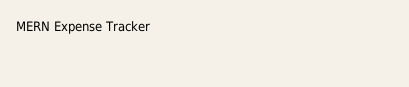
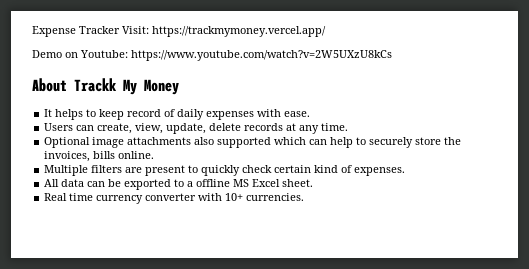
[16,21,50,31] MERN -> (32, 31) none
(150, 26) none -> [122,26,326,37] [32,50,392,61] [32,78,179,95] [44,109,311,120] [44,123,349,134] [44,137,462,148] [44,151,155,162] [44,165,406,176] [44,179,314,190] [44,193,305,204] Visit: https://trackmymoney.vercel.app/ // Demo on Youtube: https://www.youtube.com/watch?v=2W5UXzU8kCs // About Trackk My Money // It helps to keep record of daily expenses with ease. // Users can create, view, update, delete records at any time. // Optional image attachments also supported which can help to securely store the invoices, bills online. // Multiple filters are present to quickly check certain kind of expenses. // All data can be exported to a offline MS Excel sheet. // Real time currency converter with 10+ currencies.

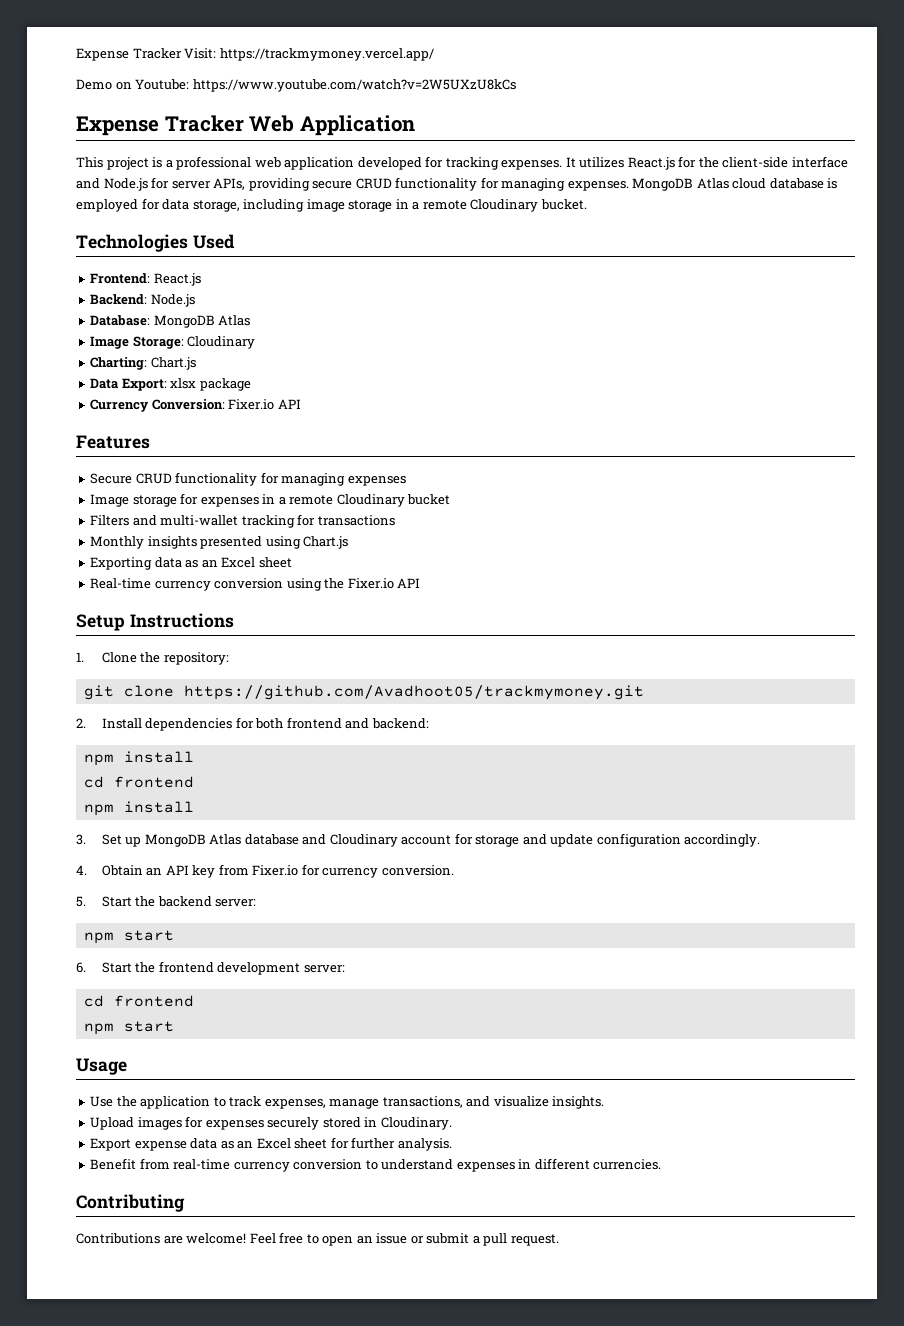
[32,78,179,95] [44,109,311,120] [44,123,349,134] [44,137,462,148] [44,151,155,162] [44,165,406,176] [44,179,314,190] [44,193,305,204] About Trackk My Money // It helps to keep record of daily expenses with ease. // Users can create, view, update, delete records at any time. // Optional image attachments also supported which can help to securely store the invoices, bills online. // Multiple filters are present to quickly check certain kind of expenses. // All data can be exported to a offline MS Excel sheet. // Real time currency converter with 10+ currencies. -> [76,115,415,136] [76,156,848,170] [76,177,838,191] [76,198,587,212] [76,234,235,252] [90,273,201,286] [90,294,195,307] [90,315,251,328] [90,336,256,349] [90,357,196,370] [90,378,251,391] [90,399,301,412] [76,435,150,449] [90,472,406,486] [90,493,451,507] [90,514,395,528] [90,536,349,549] [90,557,292,570] [90,578,421,591] [76,613,234,631] [76,652,229,665] [83,685,644,700] [76,717,429,731] [83,751,194,766] [83,776,194,788] [83,801,194,816] [76,833,761,847] [76,864,454,878] [76,896,257,907] [83,930,174,944] [76,961,345,975] [83,995,194,1007] [83,1021,174,1035] [76,1058,127,1075] [90,1096,605,1109] [90,1116,452,1130] [90,1137,452,1151] [90,1158,662,1172] [76,1194,185,1212] [76,1232,559,1246] Expense Tracker Web Application // This project is a professional web application developed for tracking expenses. It utilizes React.js for the client-side interface and Node.js for server APIs, providing secure CRUD functionality for managing expenses. MongoDB Atlas cloud database is employed for data storage, including image storage in a remote Cloudinary bucket. // Technologies Used // Frontend: React.js // Backend: Node.js // Database: MongoDB Atlas // Image Storage: Cloudinary // Charting: Chart.js // Data Export: xlsx package // Currency Conversion: Fixer.io API // Features // Secure CRUD functionality for managing expenses // Image storage for expenses in a remote Cloudinary bucket // Filters and multi-wallet tracking for transactions // Monthly insights presented using Chart.js // Exporting data as an Excel sheet // Real-time currency conversion using the Fixer.io API // Setup Instructions // 1. Clone the repository: // git clone https://github.com/Avadhoot05/trackmymoney.git // 2. Install dependencies for both frontend and backend: // npm install // cd frontend // npm install // 3. Set up MongoDB Atlas database and Cloudinary account for storage and update configuration accordingly. // 4. Obtain an API key from Fixer.io for currency conversion. // 5. Start the backend server: // npm start // 6. Start the frontend development server: // cd frontend // npm start // Usage // Use the application to track expenses, manage transactions, and visualize insights. // Upload images for expenses securely stored in Cloudinary. // Export expense data as an Excel sheet for further analysis. // Benefit from real-time currency conversion to understand expenses in different currencies. // Contributing // Contributions are welcome! Feel free to open an issue or submit a pull request.

